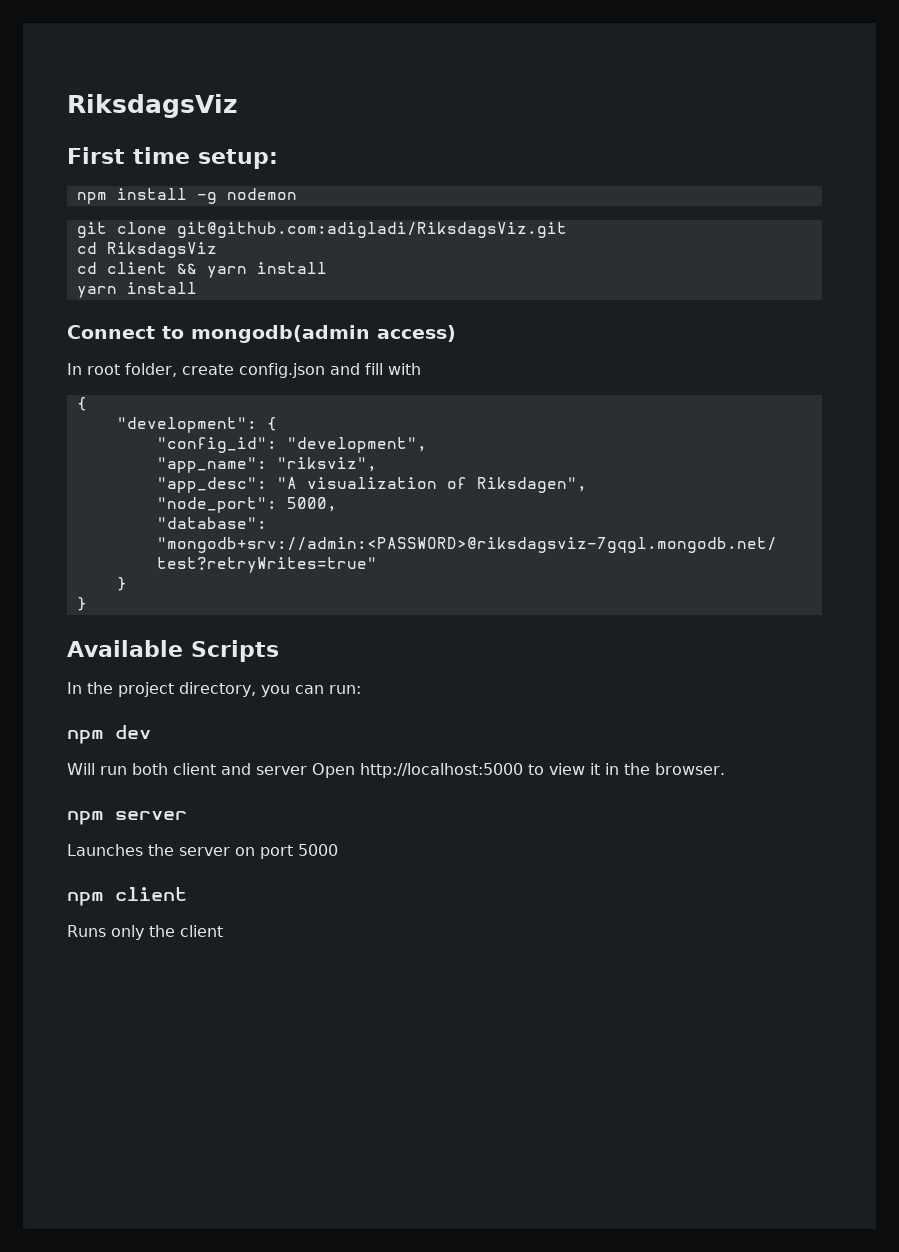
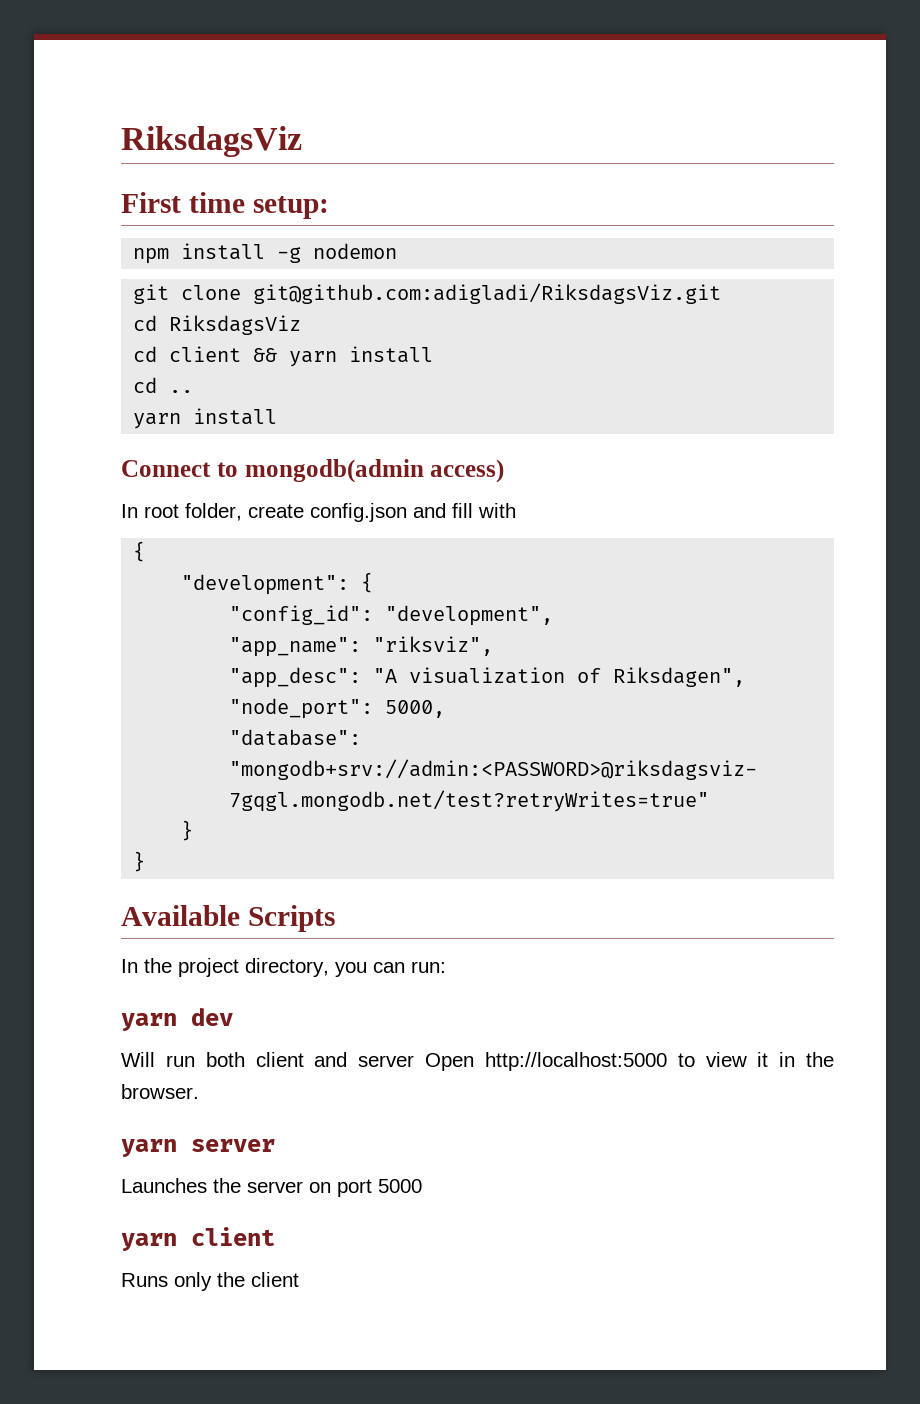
(327, 268) none -> [133,377,194,393] // cd ..
[67,730,104,744] npm -> [121,1013,177,1031] yarn
[67,811,104,825] npm -> [121,1139,177,1157] yarn
[67,892,104,906] npm -> [121,1233,177,1251] yarn

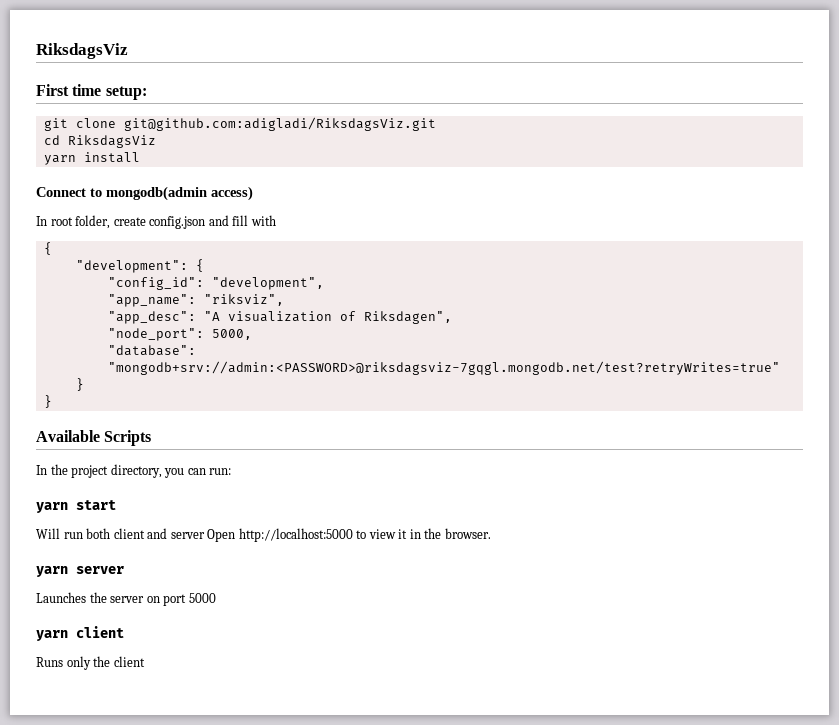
[133,243,398,264] // npm install -g nodemon -> (147, 93) none
[133,346,434,367] [133,377,194,393] // cd client && yarn install // cd .. -> (156, 141) none
[191,1008,233,1026] dev -> [76,500,116,510] start

